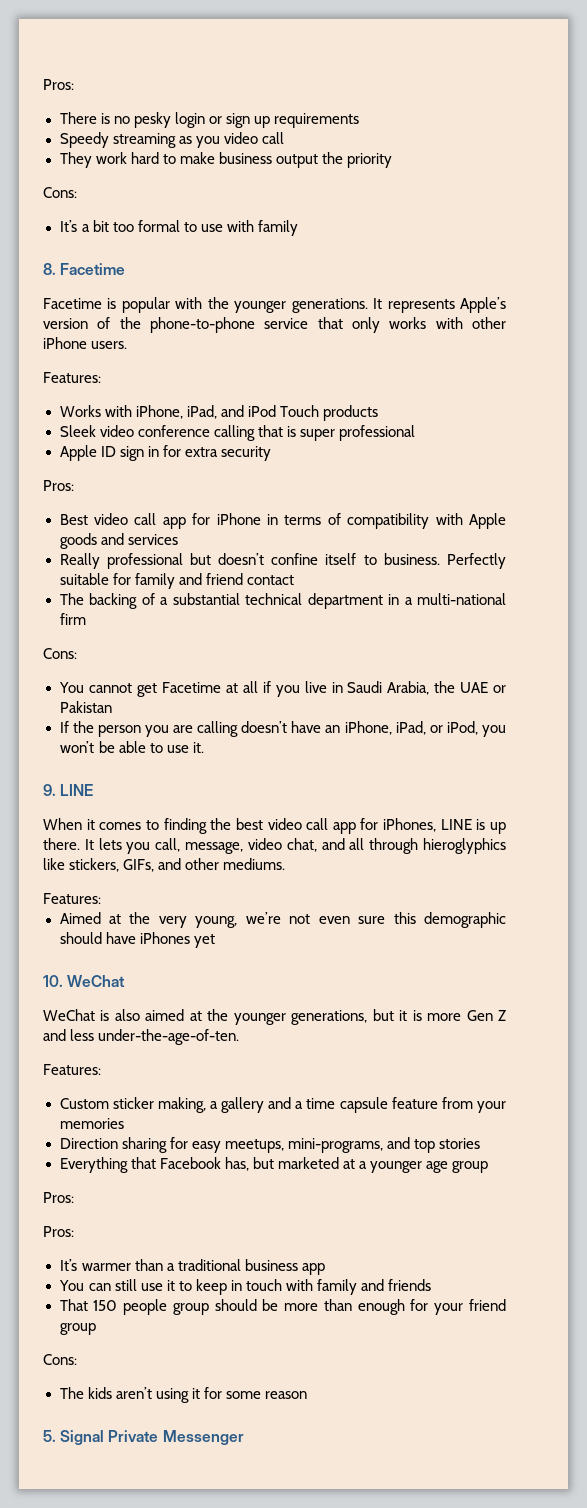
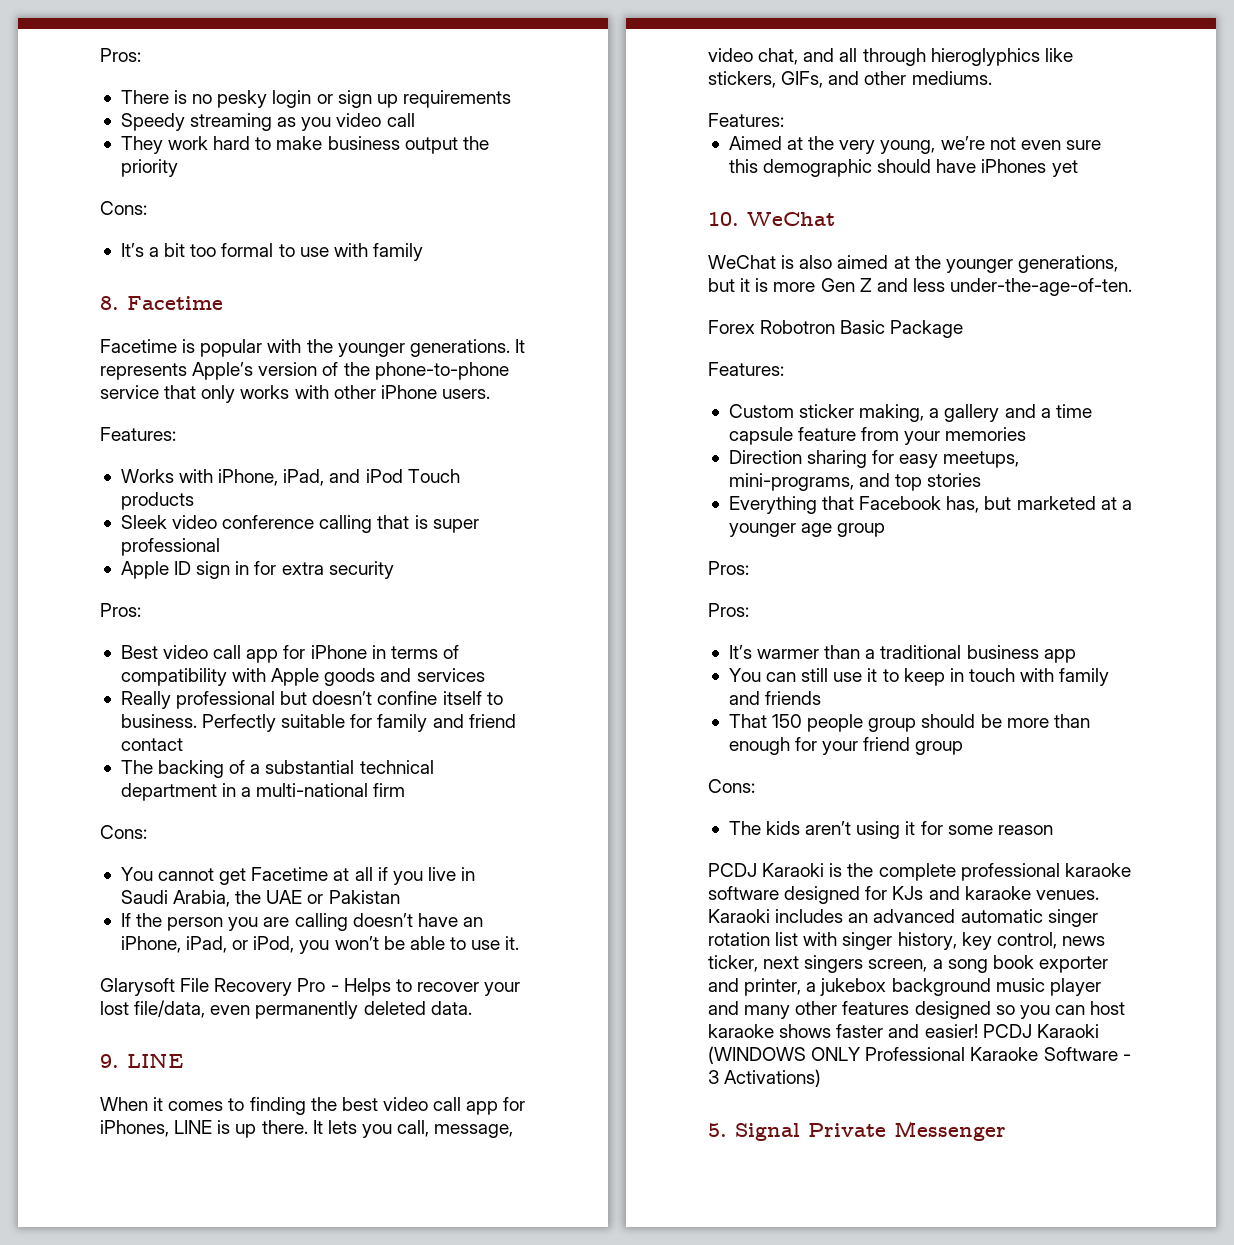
(204, 747) none -> [100,978,521,996] [100,1000,472,1019] // Glarysoft File Recovery Pro - Helps to recover your lost file/data, even permanently deleted data.
(240, 1037) none -> [708,320,964,338] // Forex Robotron Basic Package
(307, 1395) none -> [708,863,1131,881] [708,886,1099,904] [708,909,1098,927] [708,932,1105,950] [708,955,1108,973] [708,978,1101,996] [708,1001,1126,1019] [708,1024,1099,1038] [708,1046,1131,1064] [708,1069,822,1087] // PCDJ Karaoki is the complete professional karaoke software designed for KJs and karaoke venues. Karaoki includes an advanced automatic singer rotation list with singer history, key control, news ticker, next singers screen, a song book exporter and printer, a jukebox background music player and many other features designed so you can host karaoke shows faster and easier! PCDJ Karaoki (WINDOWS ONLY Professional Karaoke Software - 3 Activations)

